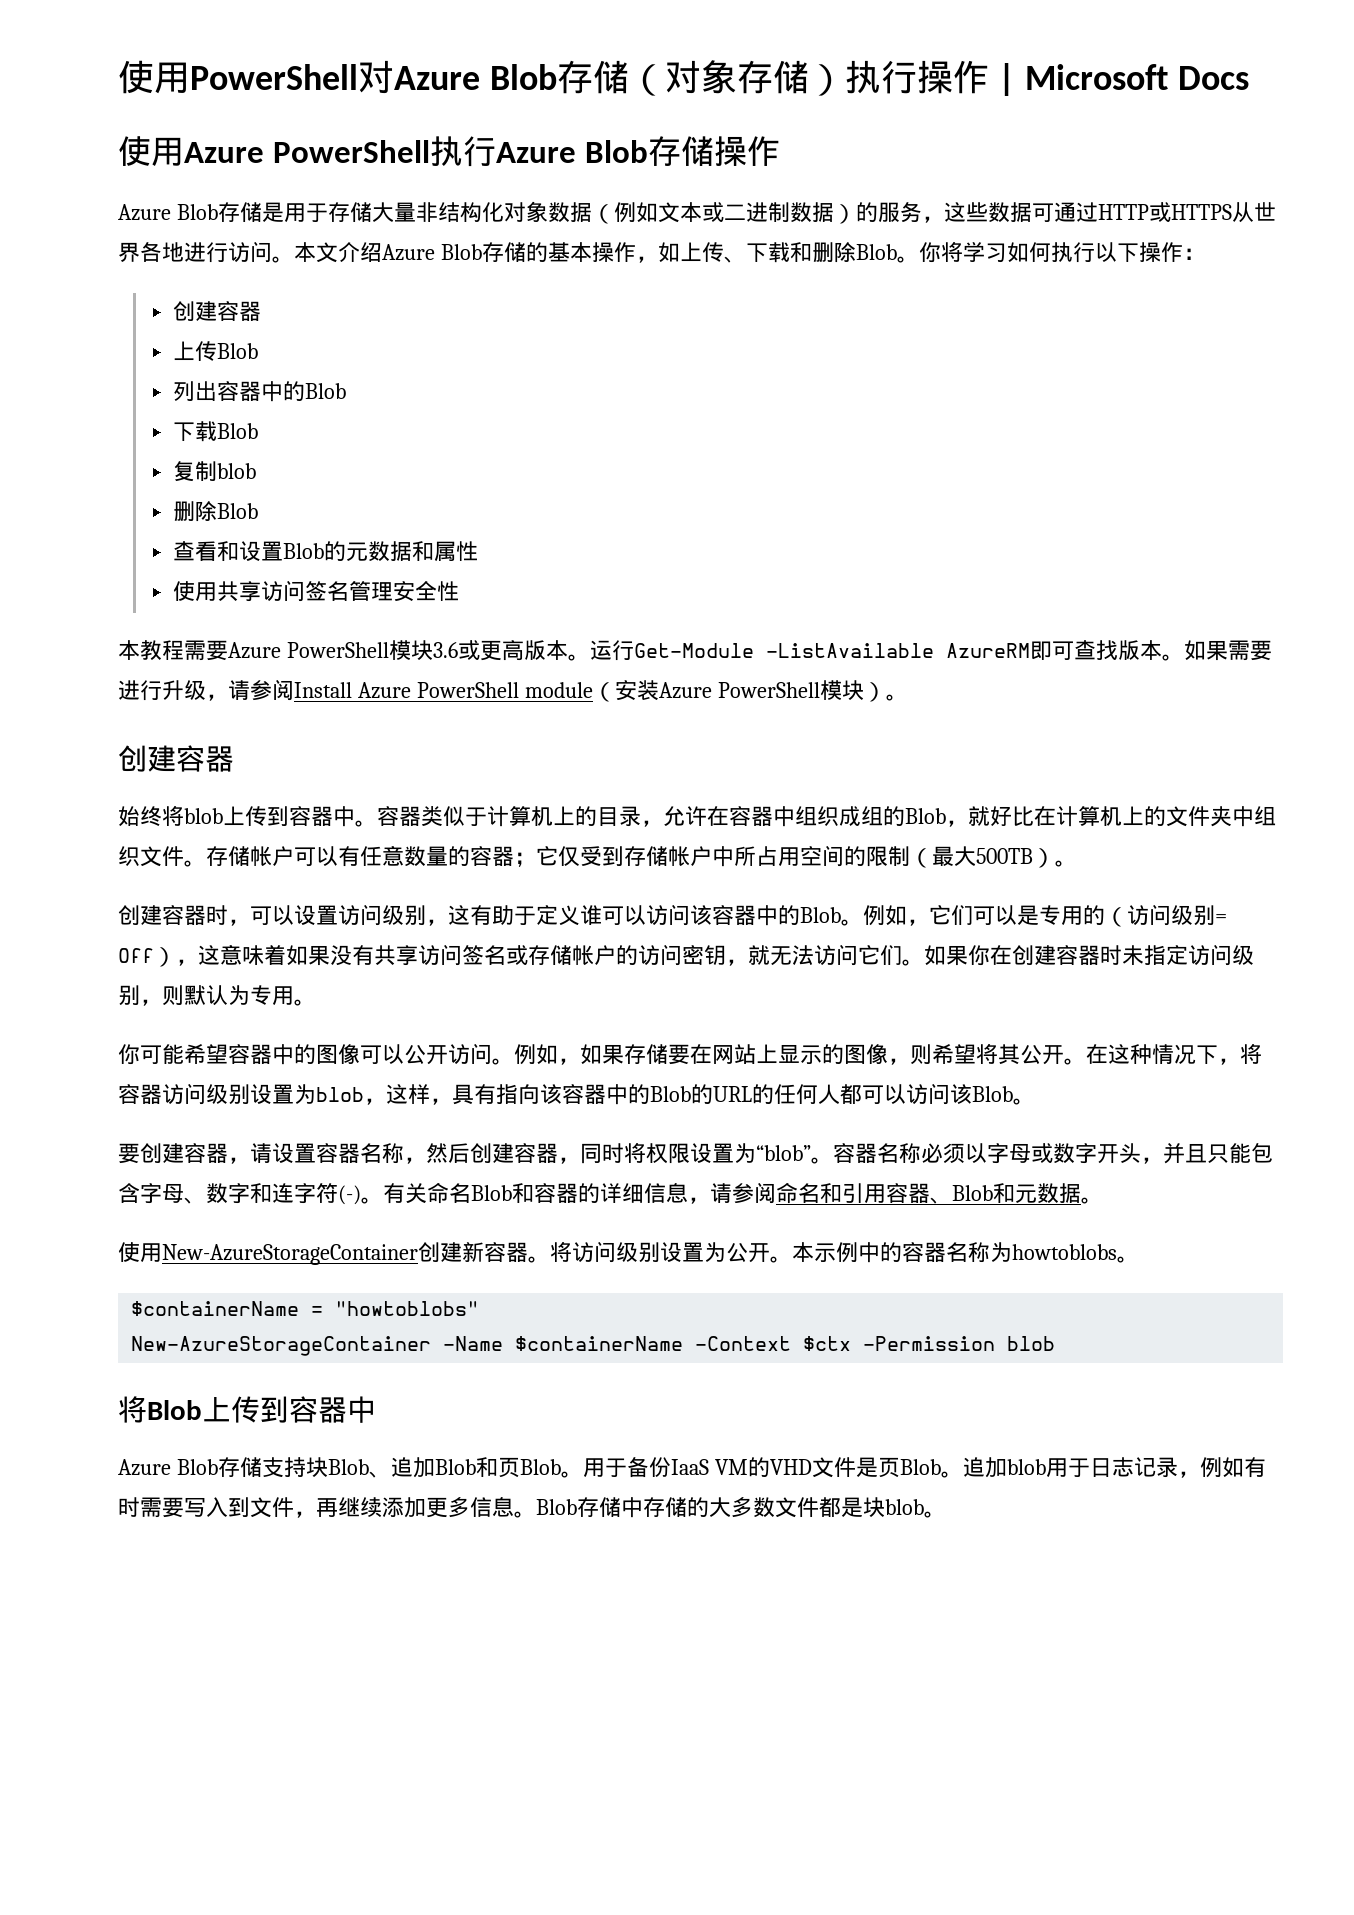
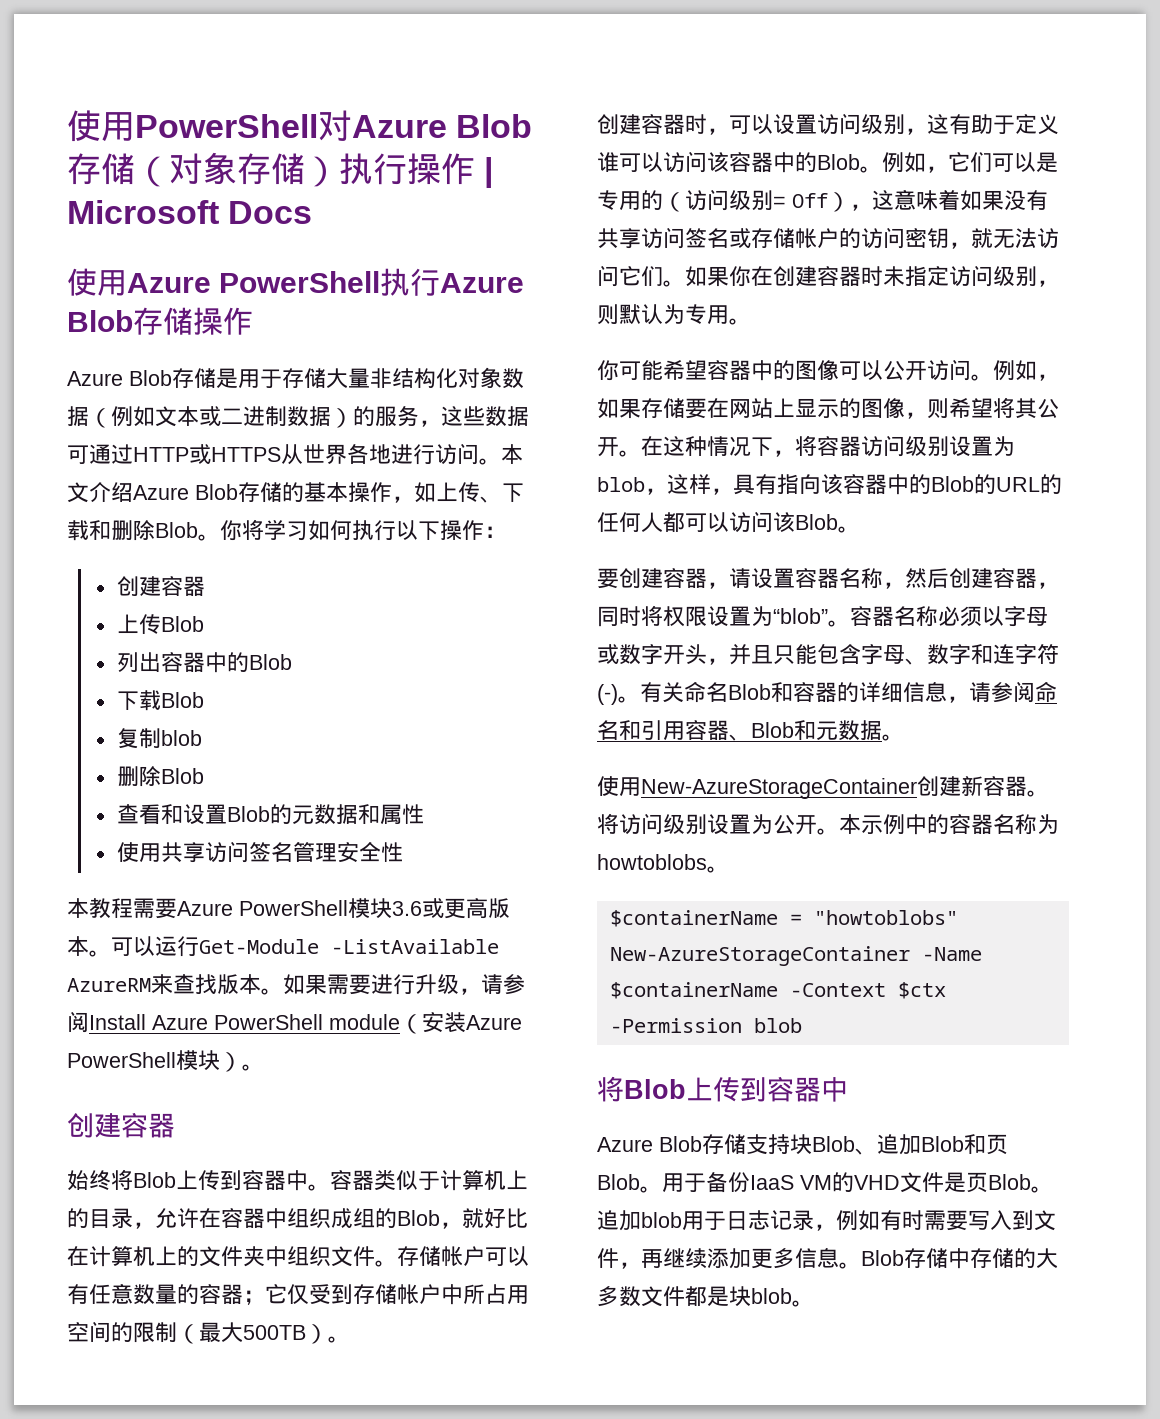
(590, 657) none -> [111,936,155,956] 可以
[1029,641,1074,660] 即可 -> [151,974,173,994] 来
[184,808,223,824] blob -> [133,1172,176,1188] Blob

